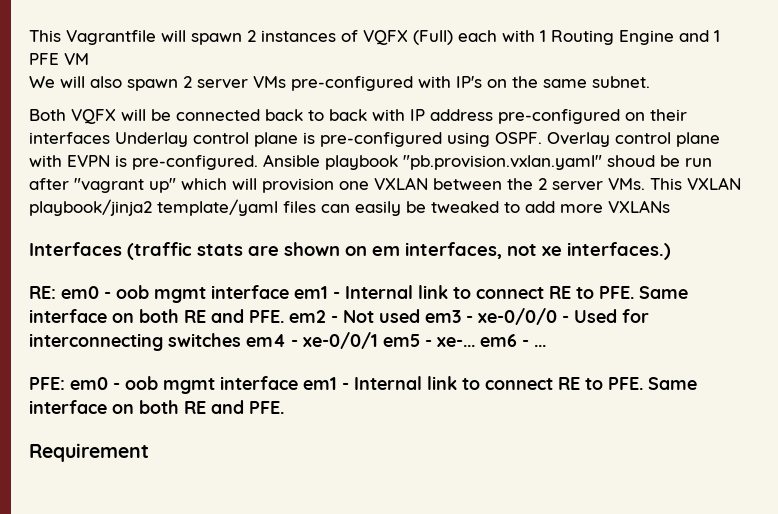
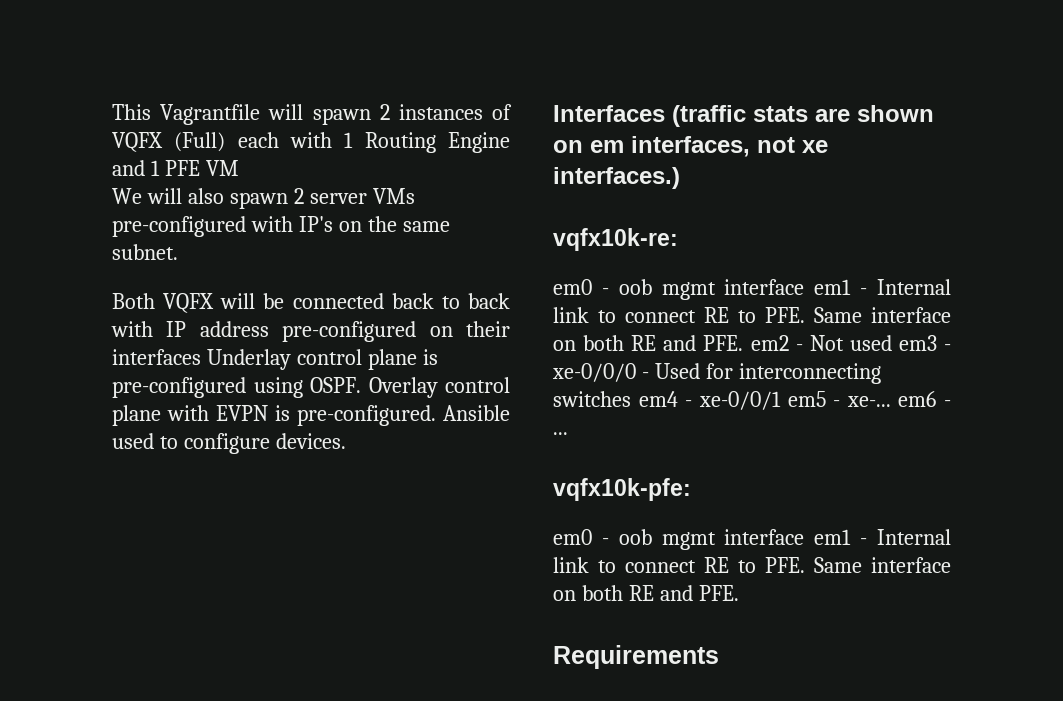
[325,155,712,170] [29,177,741,193] [29,199,670,216] playbook "pb.provision.vxlan.yaml" shoud be run after "vagrant up" which will provision one VXLAN between the 2 server VMs. This VXLAN playbook/jinja2 template/yaml files can easily be tweaked to add more VXLANs -> [112,433,346,454] used to configure devices.
[29,286,56,299] RE: -> [553,228,678,251] vqfx10k-re: //
[29,377,65,390] PFE: -> [553,478,691,501] vqfx10k-pfe: //
[29,443,149,462] Requirement -> [553,645,719,669] Requirements

